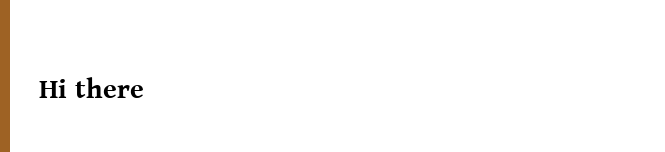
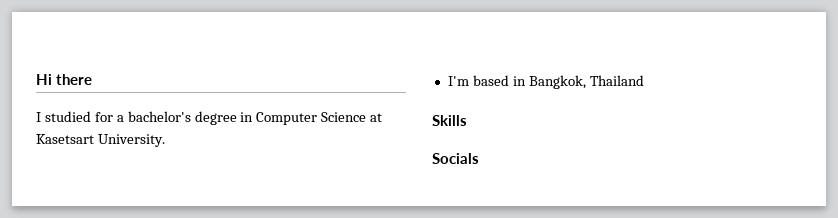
(144, 87) none -> [36,111,383,125] [36,134,165,147] [447,75,644,89] [432,115,467,126] [432,153,479,164] // I studied for a bachelor's degree in Computer Science at Kasetsart University. // I'm based in Bangkok, Thailand // Skills // Socials

